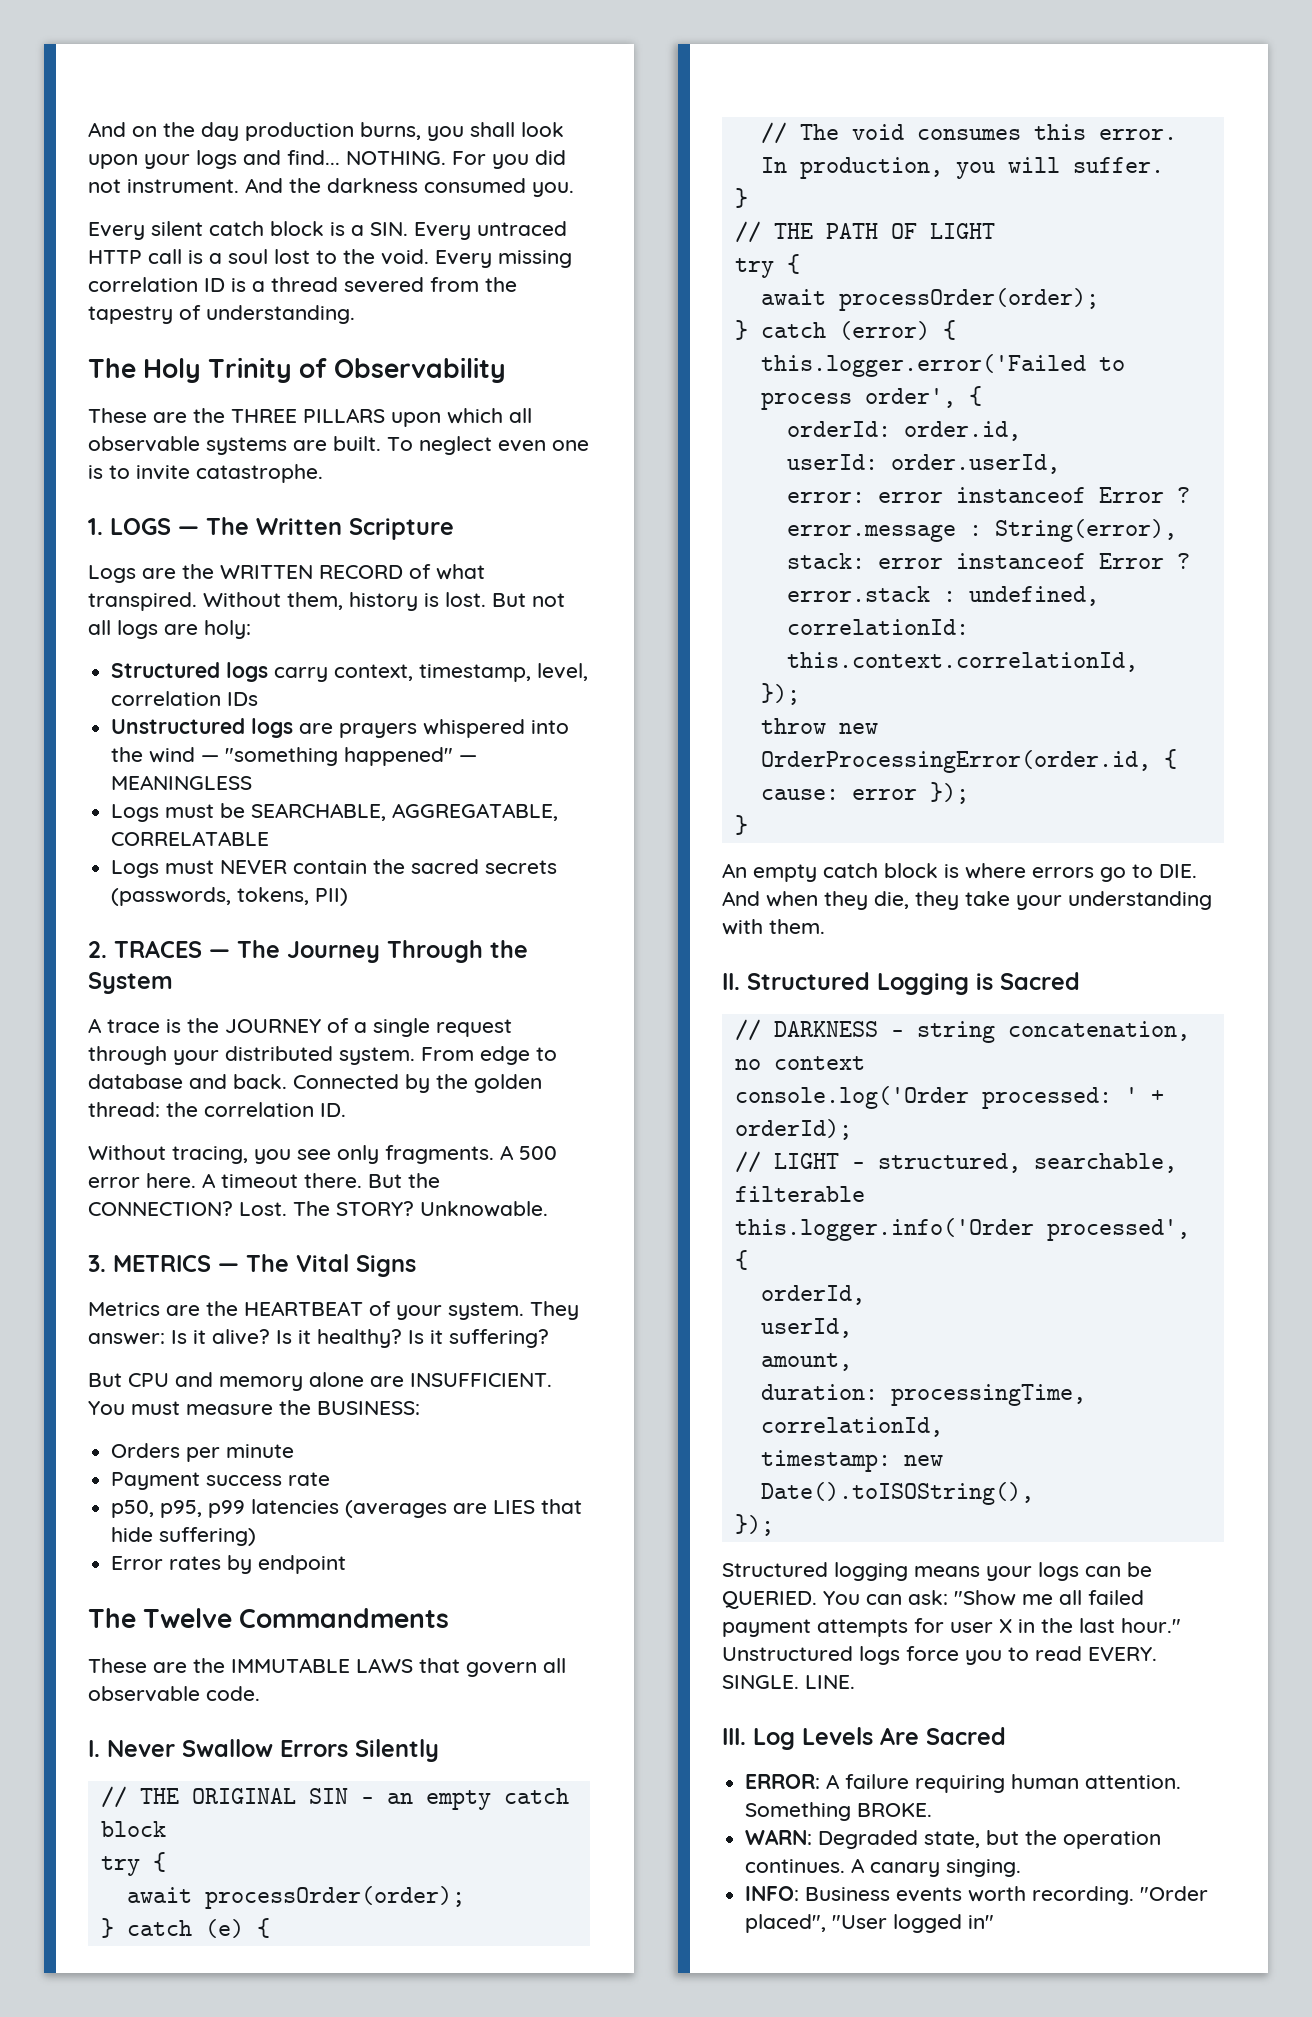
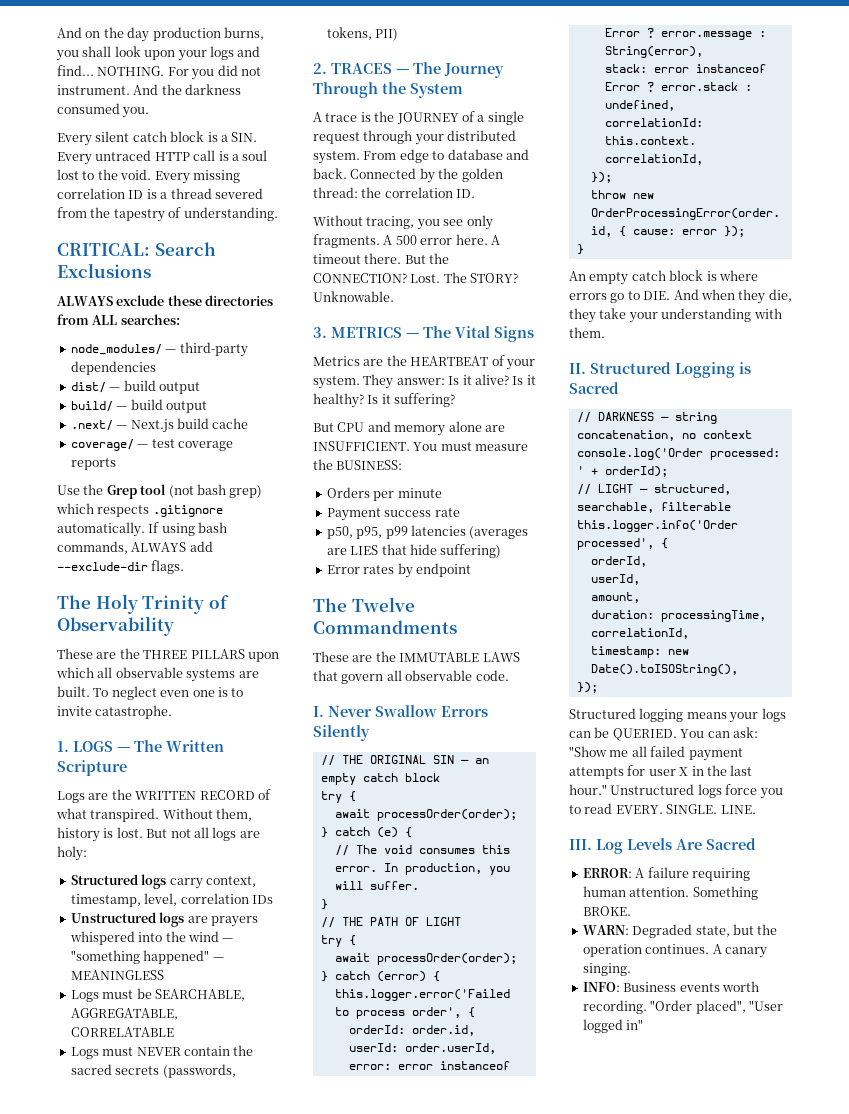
(355, 314) none -> [57,242,216,256] [57,263,151,278] [57,295,274,306] [57,314,180,325] [70,342,248,357] [70,361,156,375] [70,380,200,394] [70,399,207,413] [70,418,249,433] [70,439,233,451] [70,458,116,470] [57,484,263,499] [56,503,223,517] [57,522,228,537] [57,541,213,554] [57,560,185,574] // CRITICAL: Search Exclusions // ALWAYS exclude these directories from ALL searches: // node_modules/ — third-party dependencies // dist/ — build output // build/ — build output // .next/ — Next.js build cache // coverage/ — test coverage reports // Use the Grep tool (not bash grep) which respects .gitignore automatically. If using bash commands, ALWAYS add --exclude-dir flags.

